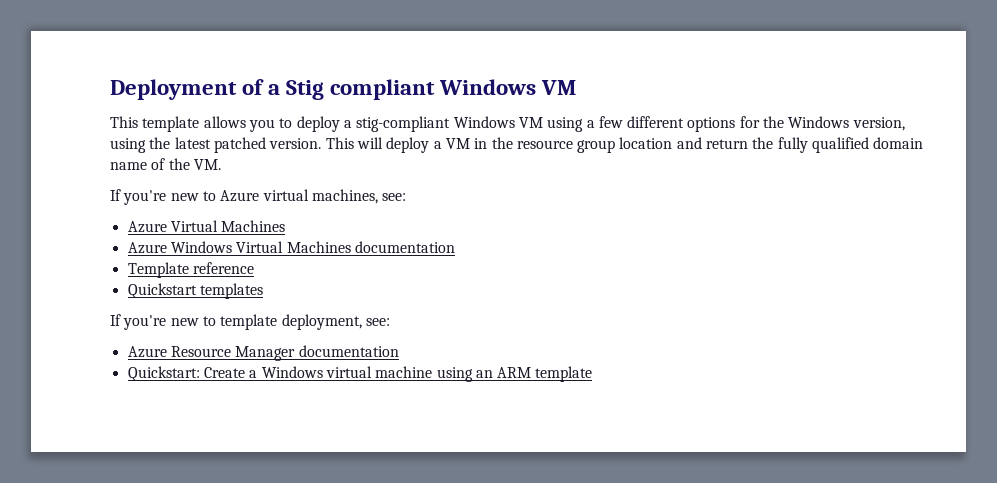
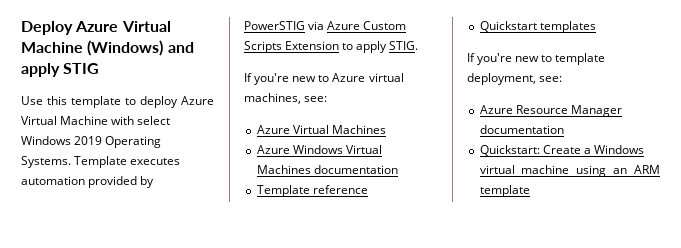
[110,79,577,100] [110,116,905,132] [110,137,924,153] [110,158,221,170] Deployment of a Stig compliant Windows VM // This template allows you to deploy a stig-compliant Windows VM using a few different options for the Windows version, using the latest patched version. This will deploy a VM in the resource group location and return the fully qualified domain name of the VM. -> [21,21,171,35] [21,40,194,56] [21,63,100,77] [21,96,214,108] [21,116,171,125] [21,136,162,148] [21,156,181,168] [21,176,155,188] [244,21,407,30] [244,41,419,53] Deploy Azure Virtual Machine (Windows) and apply STIG // Use this template to deploy Azure Virtual Machine with select Windows 2019 Operating Systems. Template executes automation provided by PowerSTIG via Azure Custom Scripts Extension to apply STIG.

